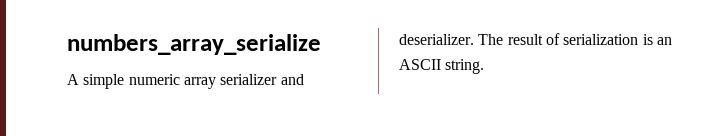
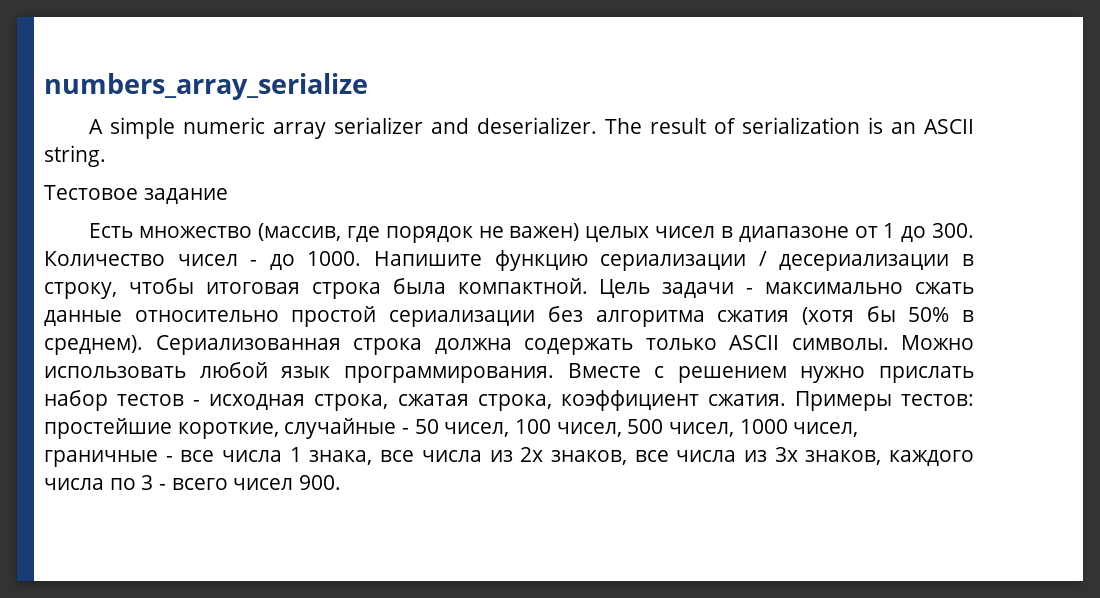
(485, 66) none -> [44,185,228,204] [89,223,974,243] [44,250,975,271] [44,278,974,299] [44,306,975,327] [44,335,974,355] [44,362,974,383] [44,390,975,411] [44,418,859,439] [44,447,974,467] [44,475,342,490] // Тестовое задание // Есть множество (массив, где порядок не важен) целых чисел в диапазоне от 1 до 300. Количество чисел - до 1000. Напишите функцию сериализации / десериализации в строку, чтобы итоговая строка была компактной. Цель задачи - максимально сжать данные относительно простой сериализации без алгоритма сжатия (хотя бы 50% в среднем). Сериализованная строка должна содержать только ASCII символы. Можно использовать любой язык программирования. Вместе с решением нужно прислать набор тестов - исходная строка, сжатая строка, коэффициент сжатия. Примеры тестов: простейшие короткие, случайные - 50 чисел, 100 чисел, 500 чисел, 1000 чисел, граничные - все числа 1 знака, все числа из 2х знаков, все числа из 3х знаков, каждого числа по 3 - всего чисел 900.

